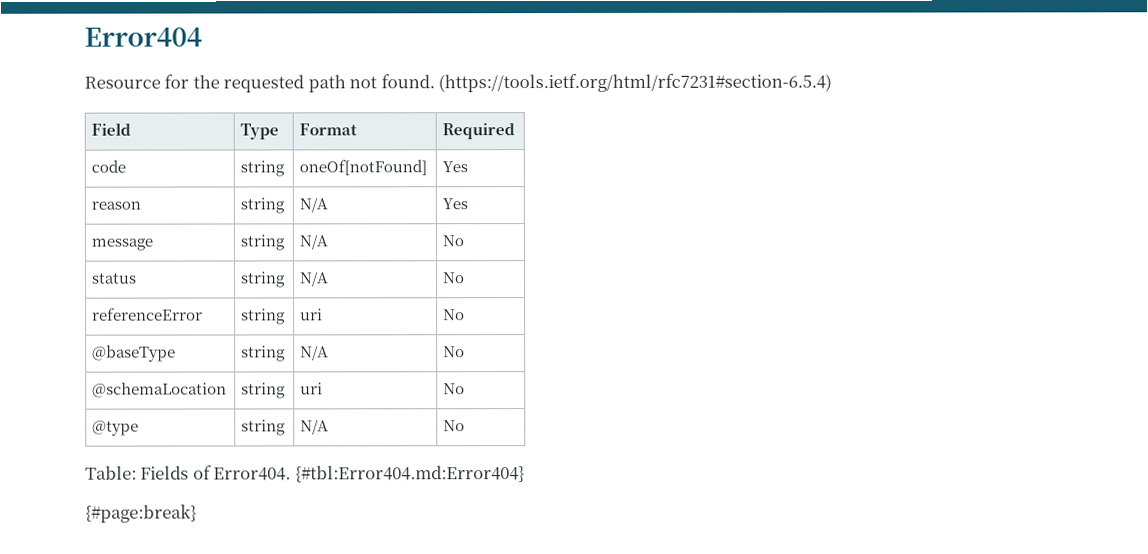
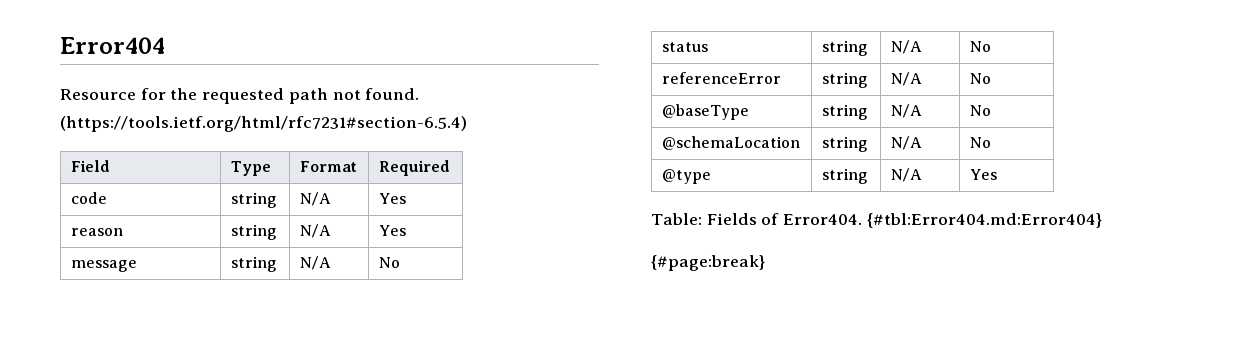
[299,159,428,176] oneOf[notFound] -> [299,192,331,206] N/A
[300,308,324,321] uri -> [890,72,922,86] N/A
[300,382,324,395] uri -> [890,136,922,150] N/A
[443,420,466,432] No -> [969,169,997,180] Yes

